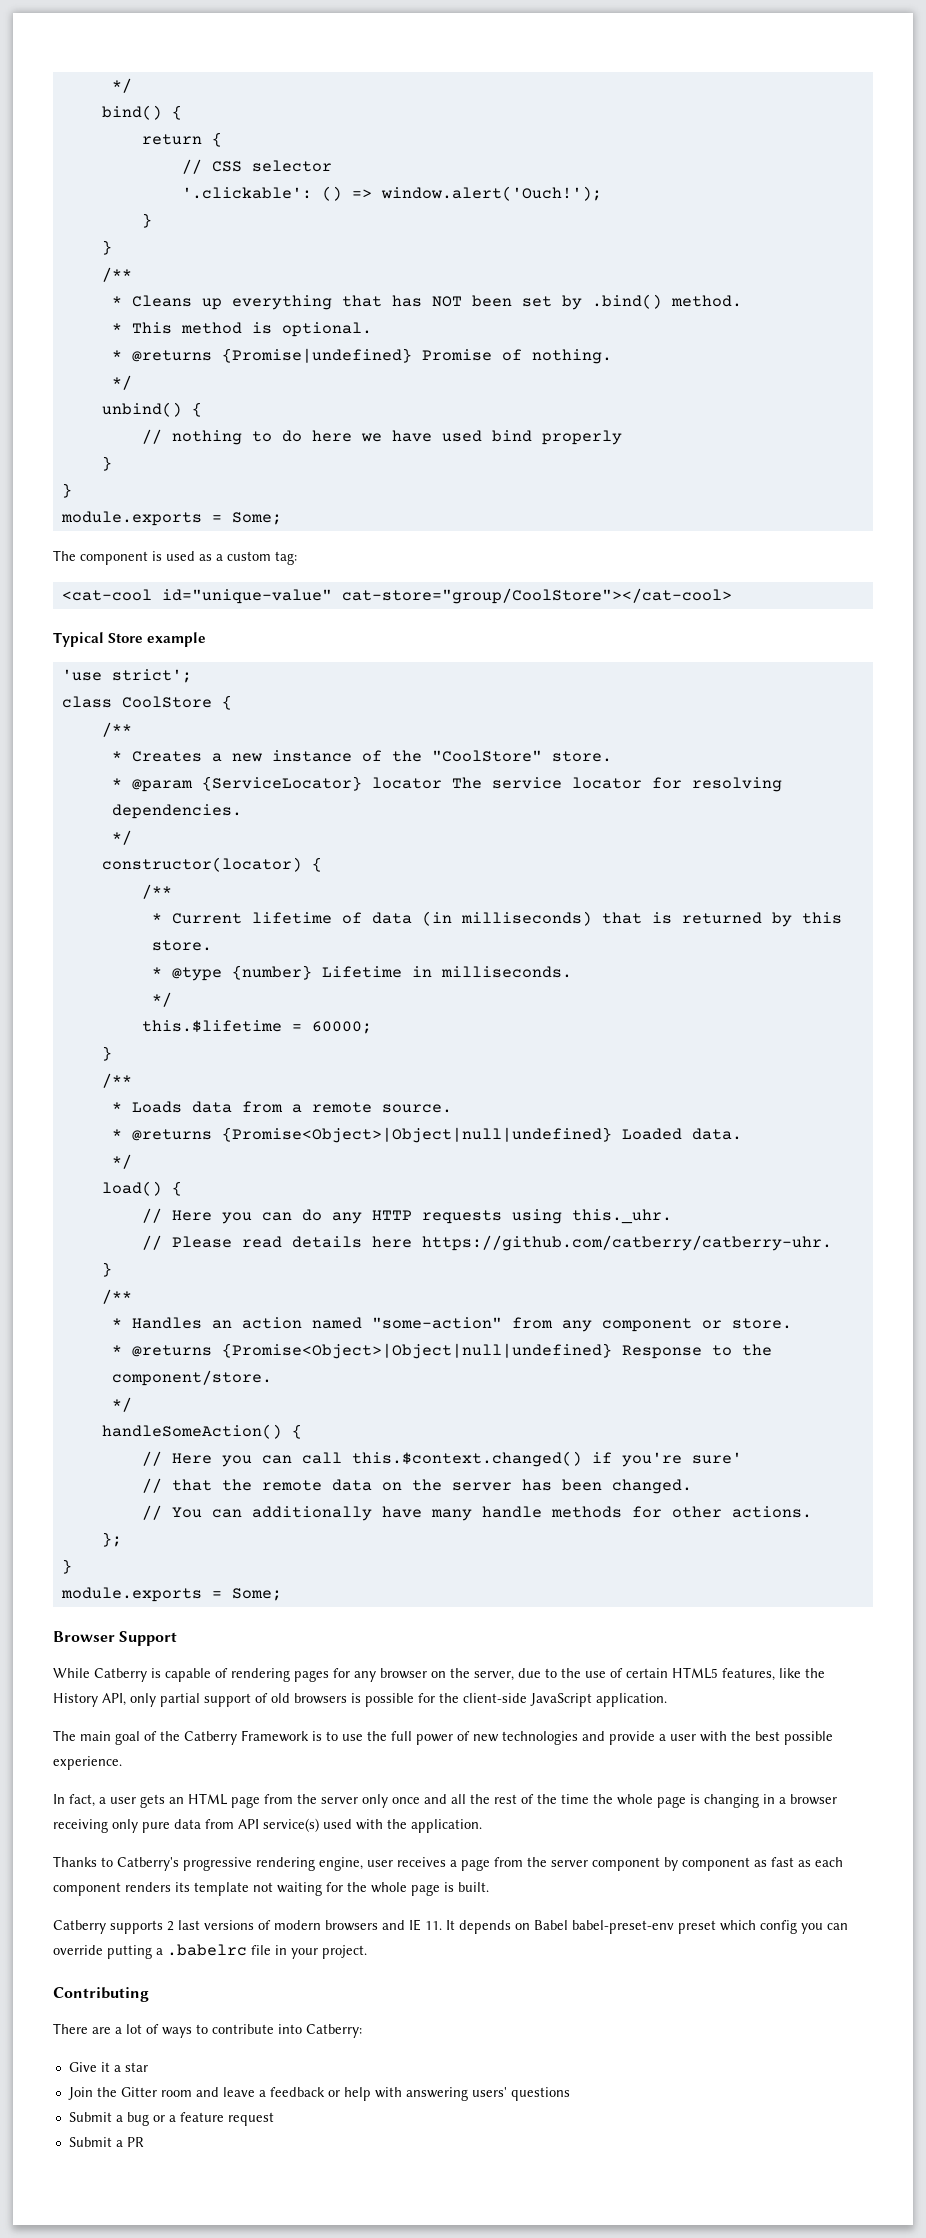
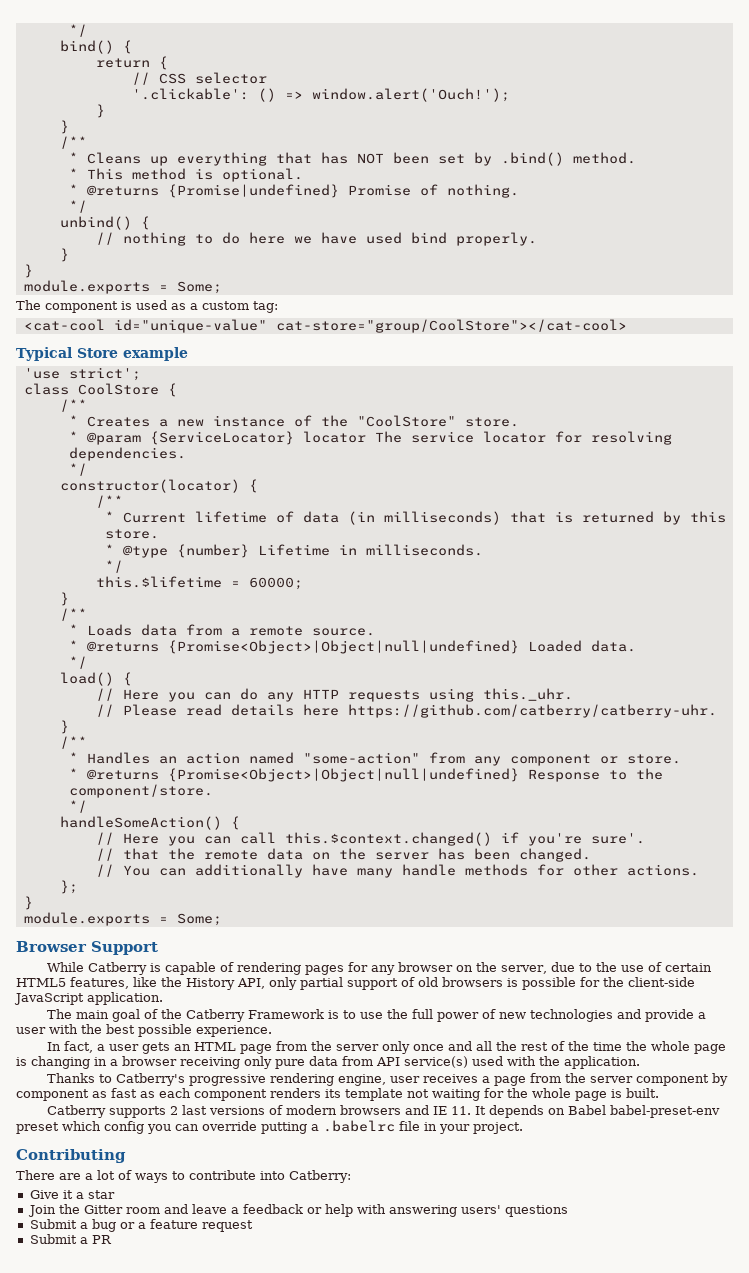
[541,430,622,445] properly -> [455,232,537,246] properly.
[691,1452,742,1464] sure' -> [590,833,645,844] sure'.

